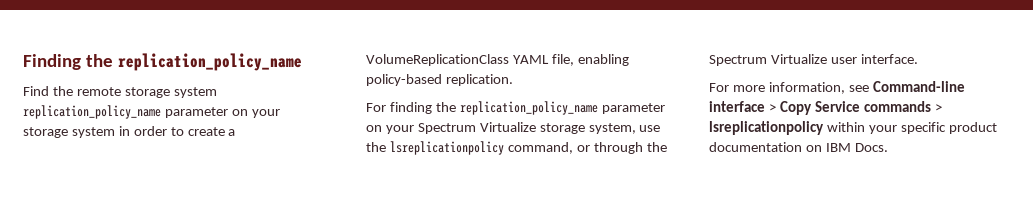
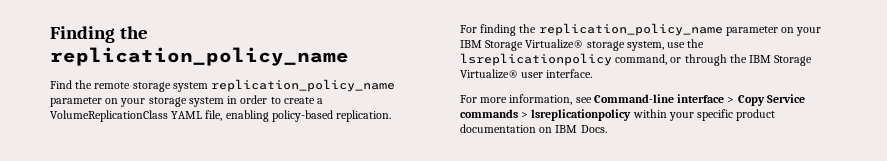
[417,122,536,134] Spectrum Virtualize -> [460,39,584,51] IBM Storage Virtualize®
[709,54,827,66] Spectrum Virtualize -> [749,55,813,66] [460,69,518,79] IBM Storage Virtualize®

